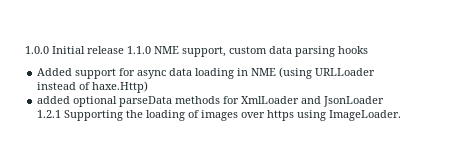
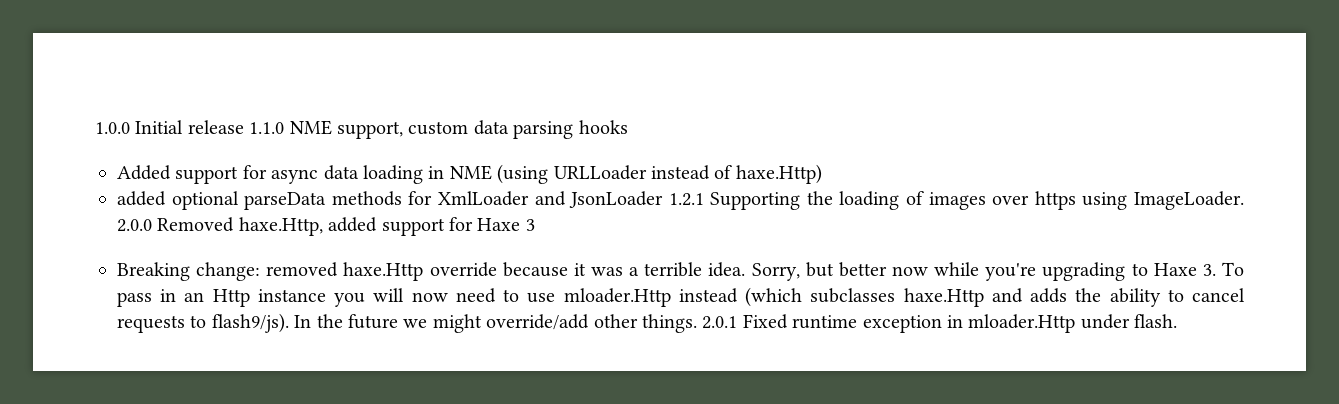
(402, 115) none -> [117,217,535,236] [117,262,1244,281] [117,287,1245,307] [117,313,1178,333] 2.0.0 Removed haxe.Http, added support for Haxe 3 // Breaking change: removed haxe.Http override because it was a terrible idea. Sorry, but better now while you're upgrading to Haxe 3. To pass in an Http instance you will now need to use mloader.Http instead (which subclasses haxe.Http and adds the ability to cancel requests to flash9/js). In the future we might override/add other things. 2.0.1 Fixed runtime exception in mloader.Http under flash.

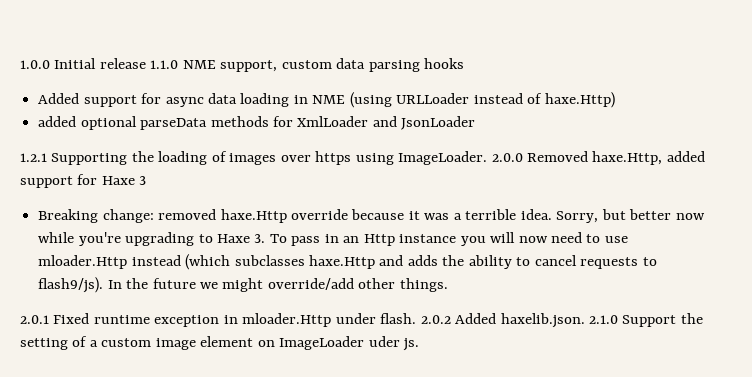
(664, 199) none -> (476, 123) //
(697, 323) none -> (448, 285) //
(1178, 321) none -> [420,313,703,328] [20,336,420,351] 2.0.2 Added haxelib.json. 2.1.0 Support the setting of a custom image element on ImageLoader uder js.

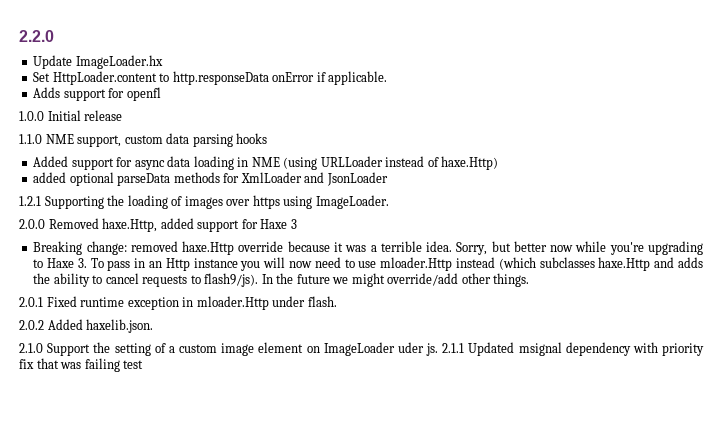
(20, 64) none -> [19,30,54,42] [33,55,163,69] [33,71,388,85] [33,87,161,101] 2.2.0 // Update ImageLoader.hx // Set HttpLoader.content to http.responseData onError if applicable. // Adds support for openfl //
(146, 63) none -> (123, 115) //
(488, 158) none -> (389, 202) //
(417, 318) none -> (337, 301) //
(585, 320) none -> (154, 326) //
(420, 344) none -> [442,342,704,356] [19,358,144,372] 2.1.1 Updated msignal dependency with priority fix that was failing test

